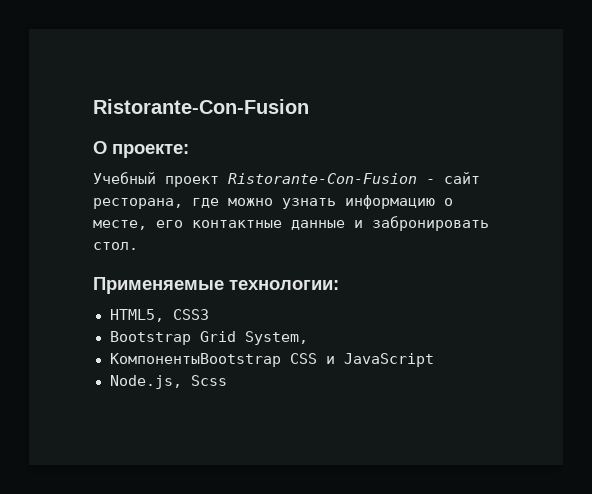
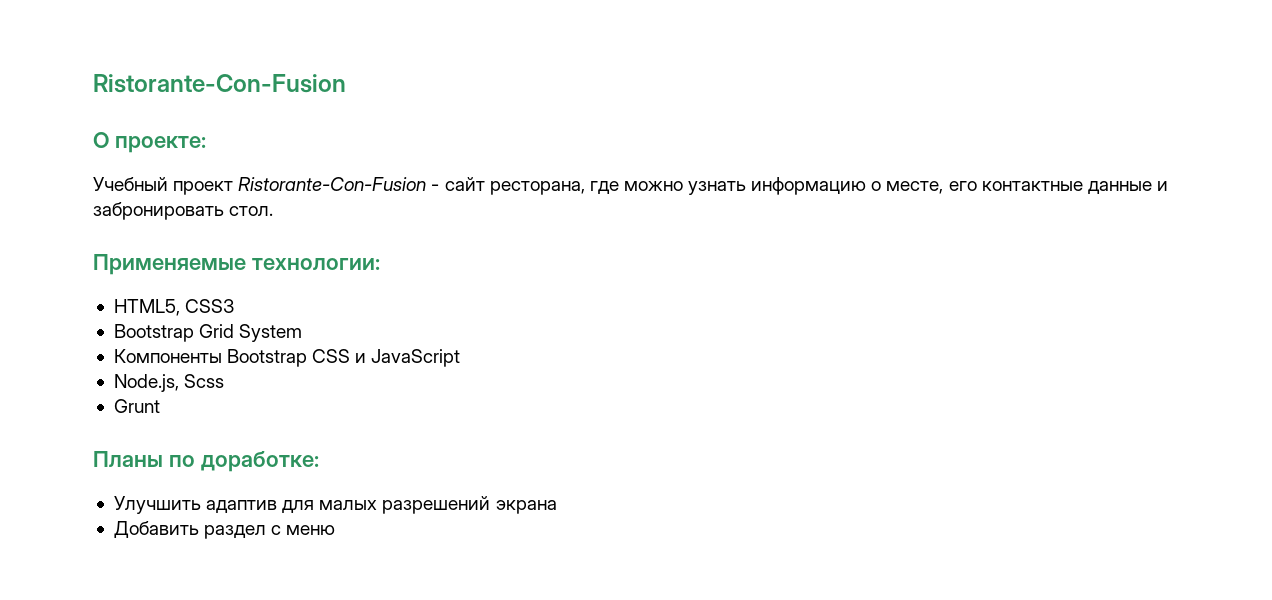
[244,331,308,345] [109,353,281,367] System, // КомпонентыBootstrap -> [239,324,303,342] [113,349,308,367] System // Компоненты Bootstrap
(227, 380) none -> [113,399,160,413] [93,451,319,472] [113,496,557,514] [113,521,336,539] // Grunt // Планы по доработке: // Улучшить адаптив для малых разрешений экрана // Добавить раздел с меню

